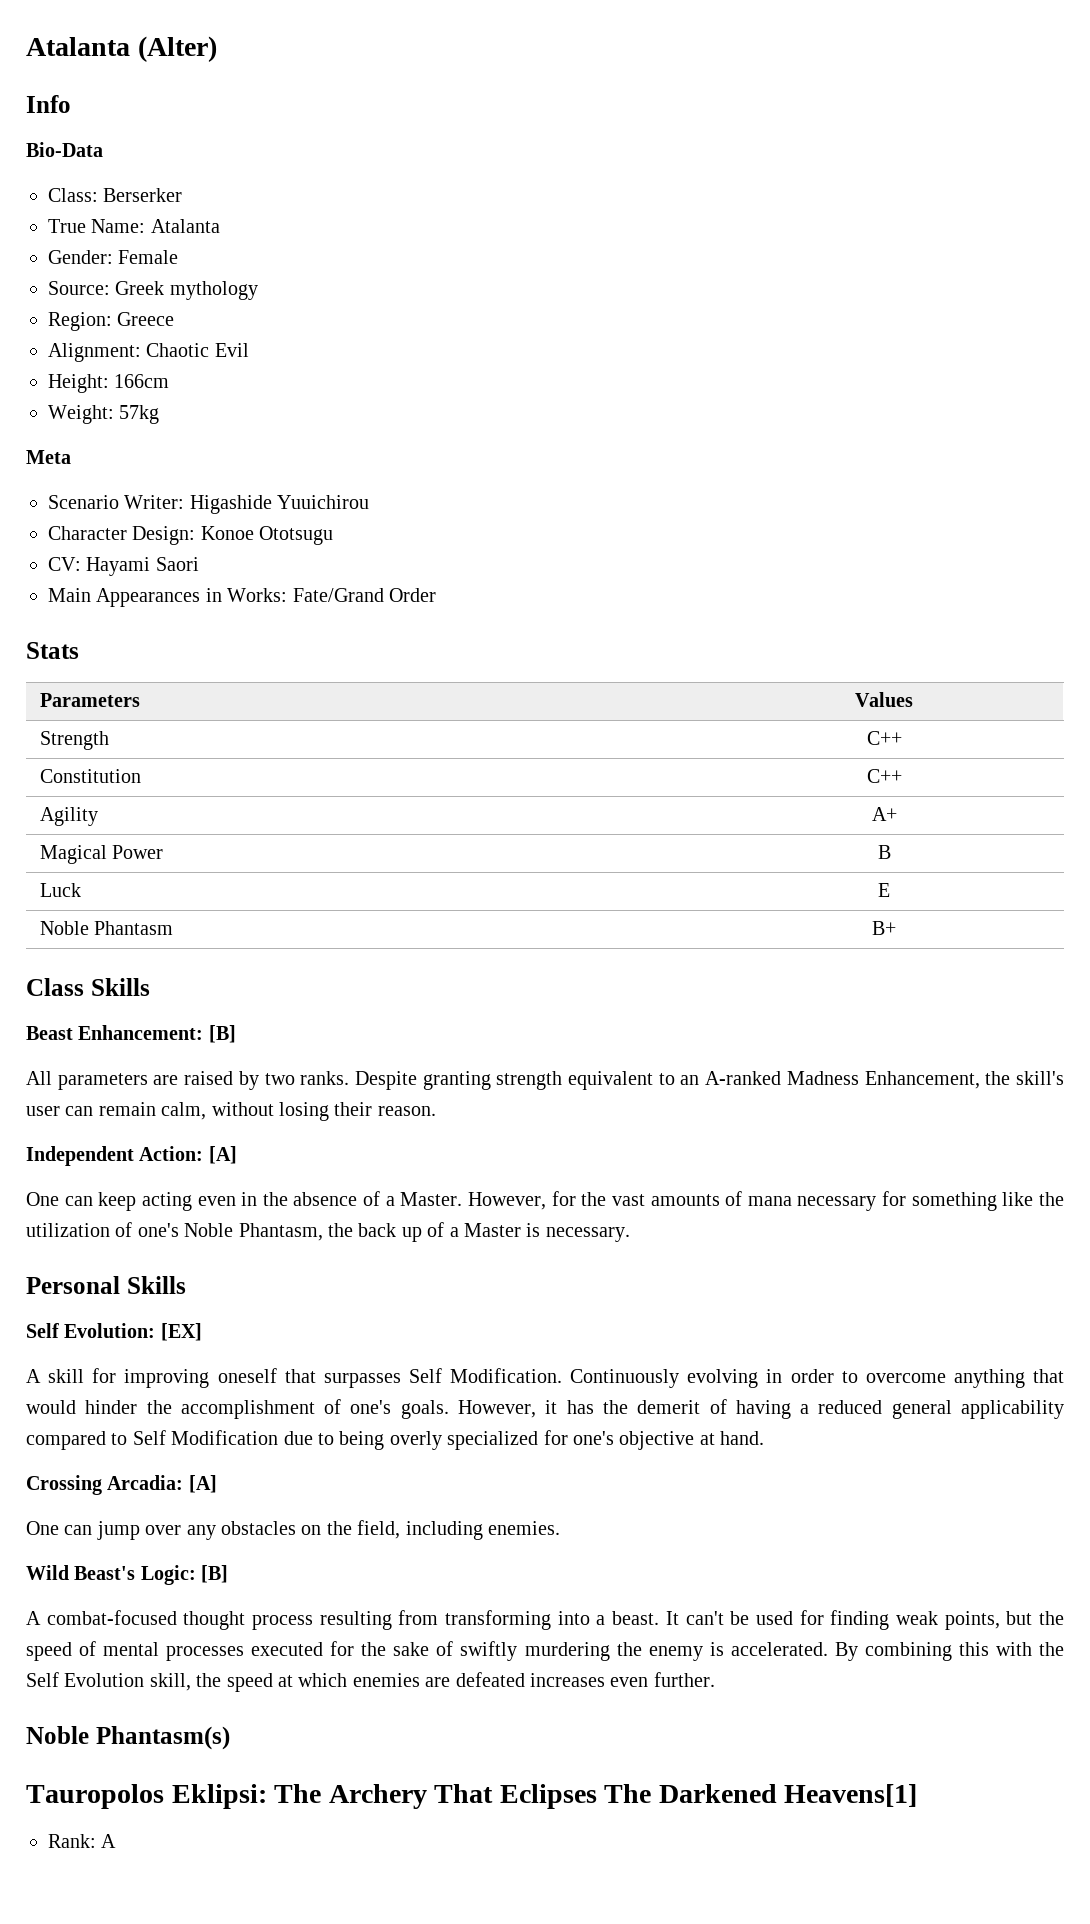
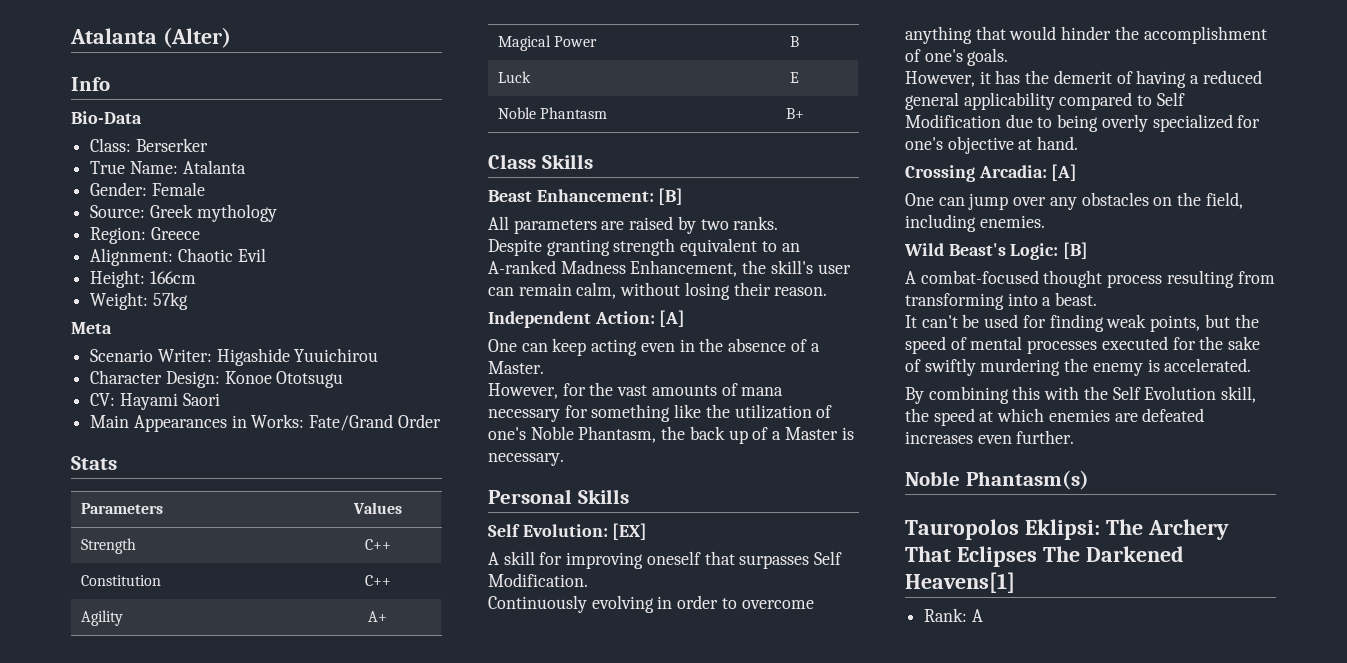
(350, 1078) none -> (779, 223) //
(463, 1199) none -> (544, 367) //
(562, 1375) none -> (588, 580) //
(449, 1409) none -> (1009, 57) //
(660, 1618) none -> (1098, 299) //
(828, 1649) none -> (1252, 365) //

